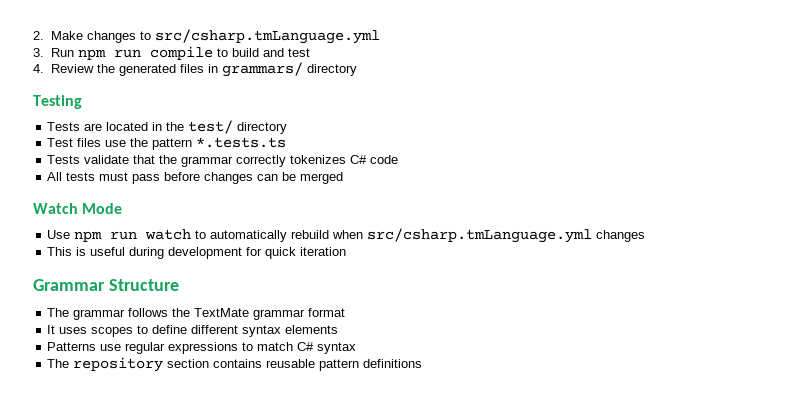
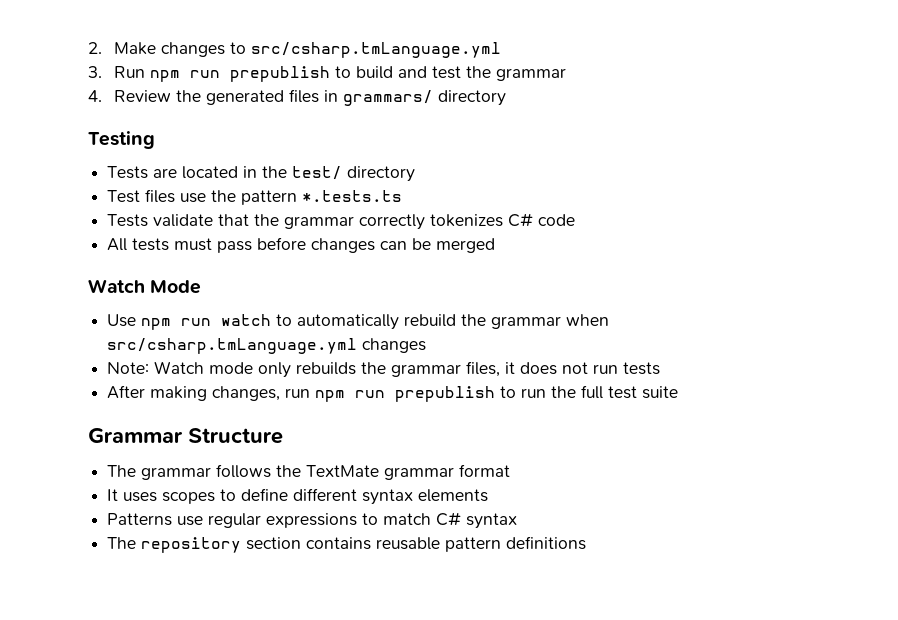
[149,46,213,60] compile -> [229,66,330,82] prepublish
(310, 52) none -> [465,66,566,81] the grammar
(330, 234) none -> [461,314,562,329] the grammar
[47,247,347,259] This is useful during development for quick iteration -> [107,361,661,378] [107,385,679,402] Note: Watch mode only rebuilds the grammar files, it does not run tests // After making changes, run npm run prepublish to run the full test suite

